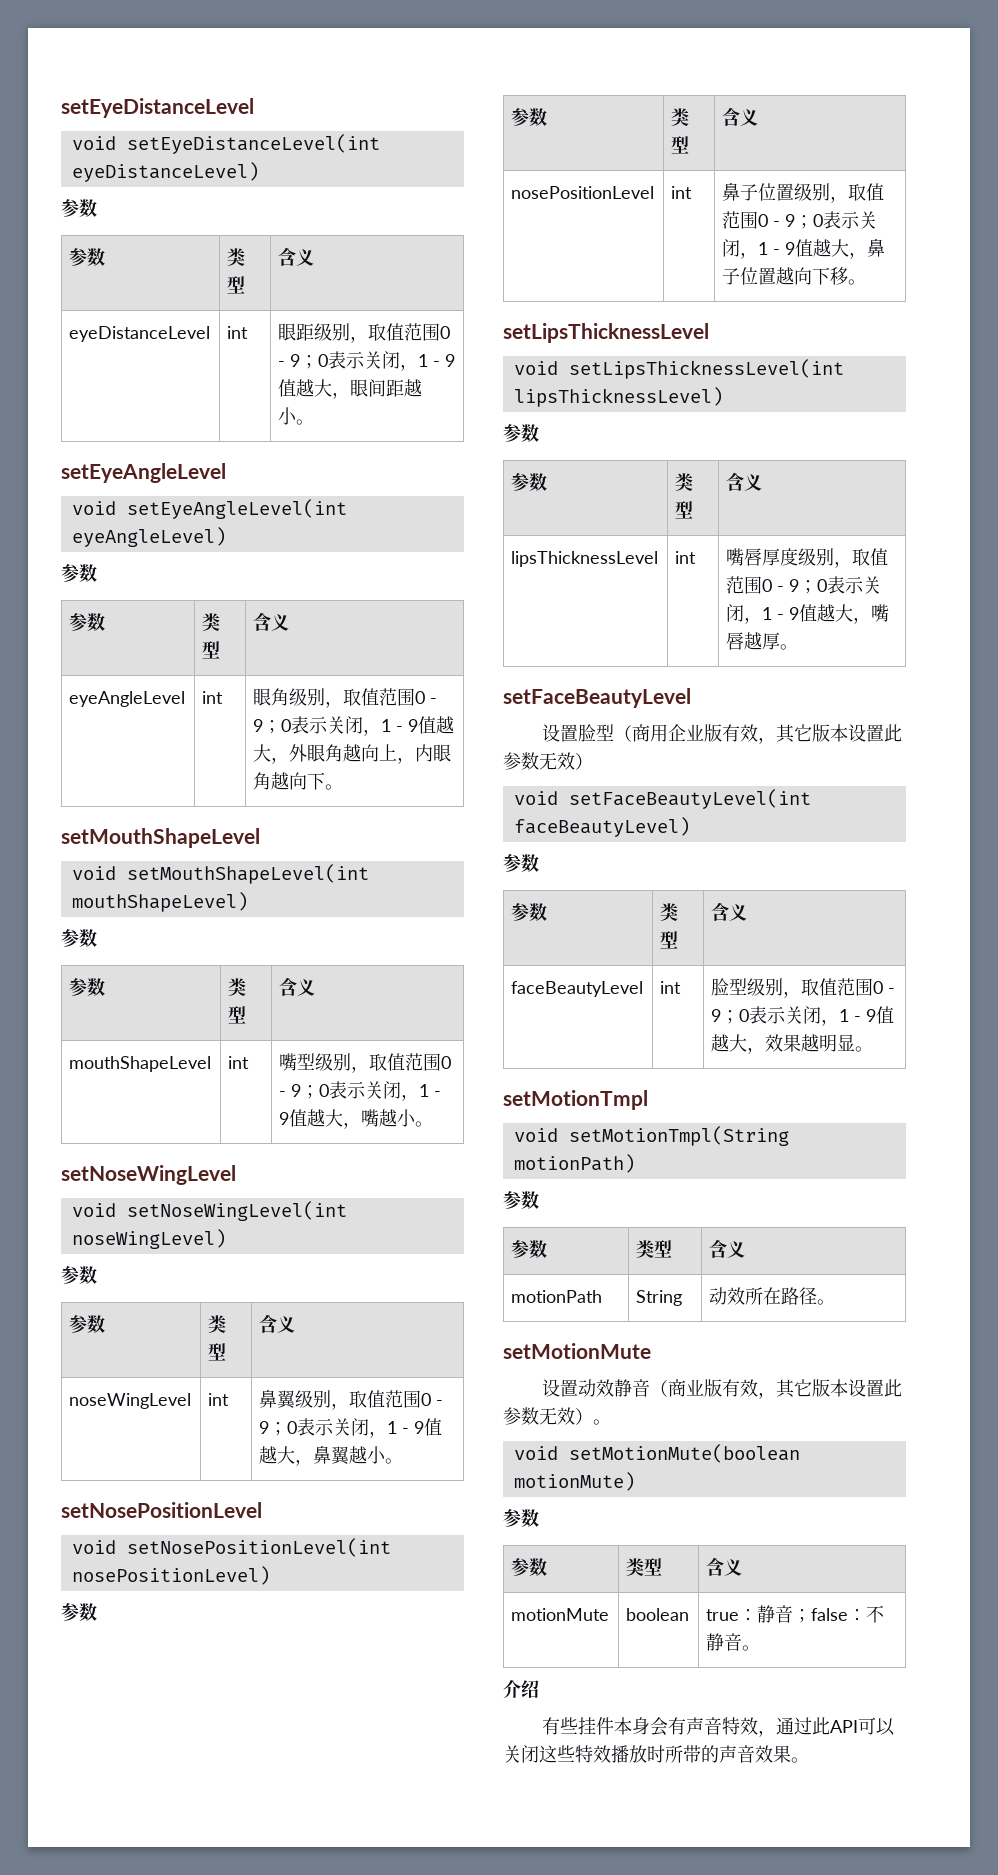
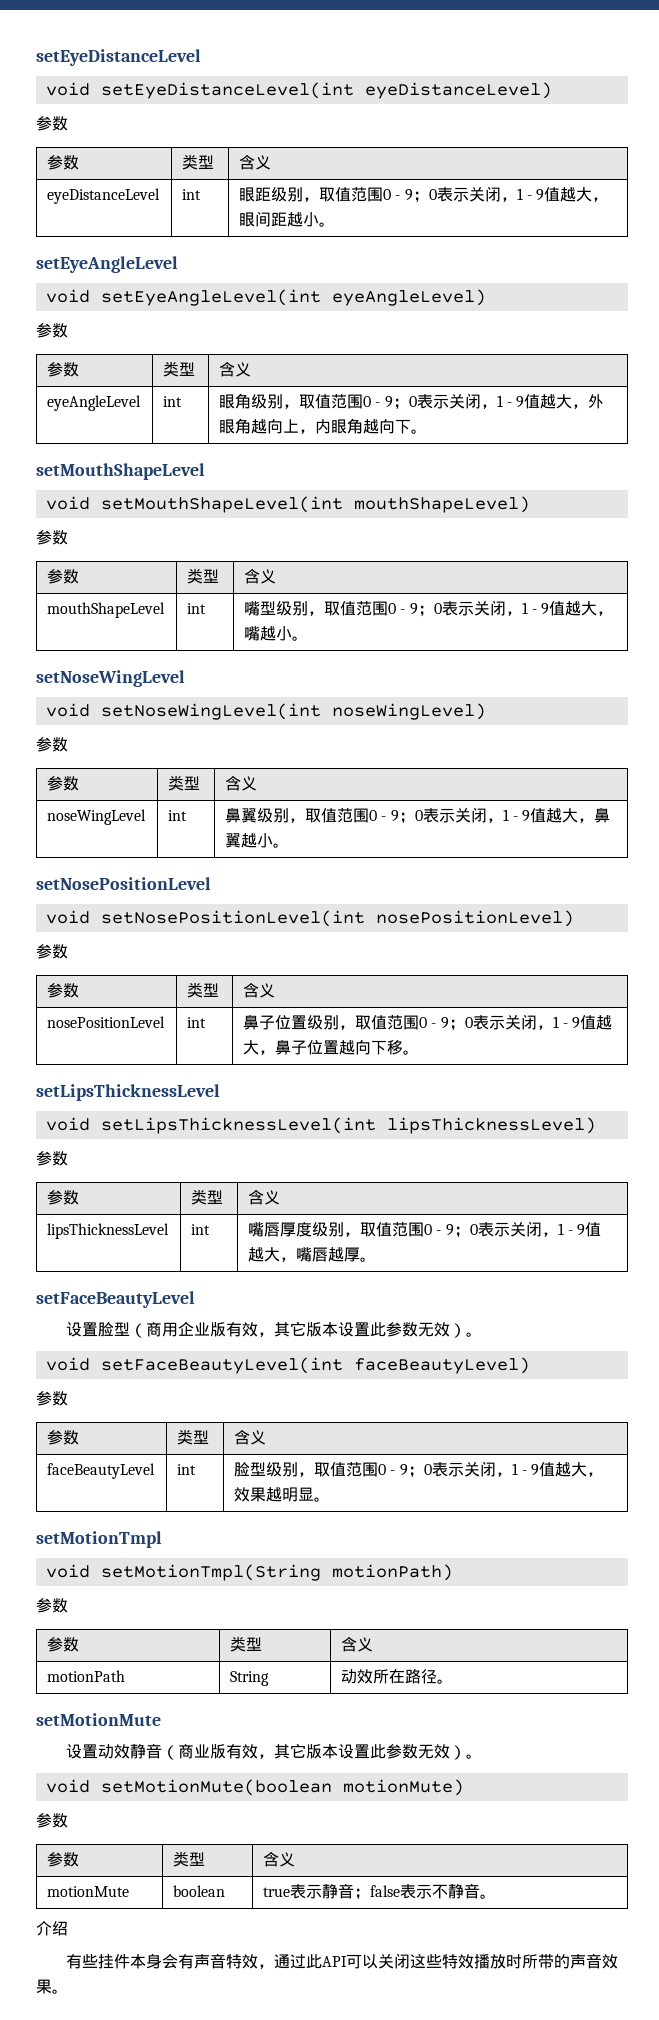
(593, 761) none -> [465,1332,482,1337] 。
[739,1609,758,1621] ： -> [290,1884,323,1899] 表示
[848,1609,867,1621] ： -> [400,1884,433,1899] 表示

